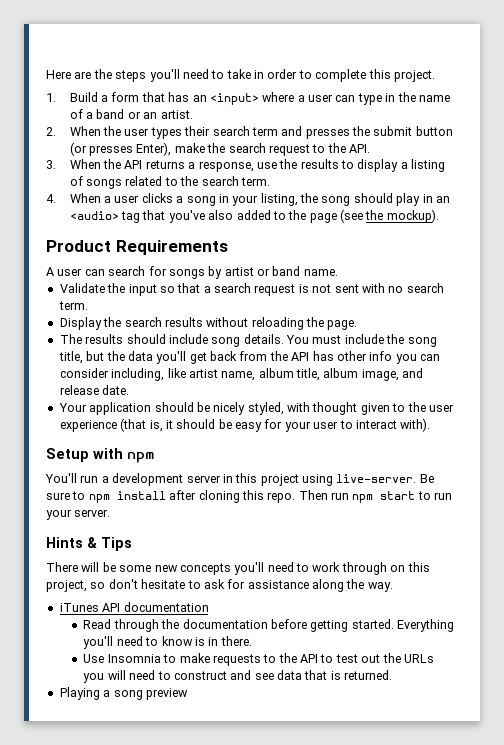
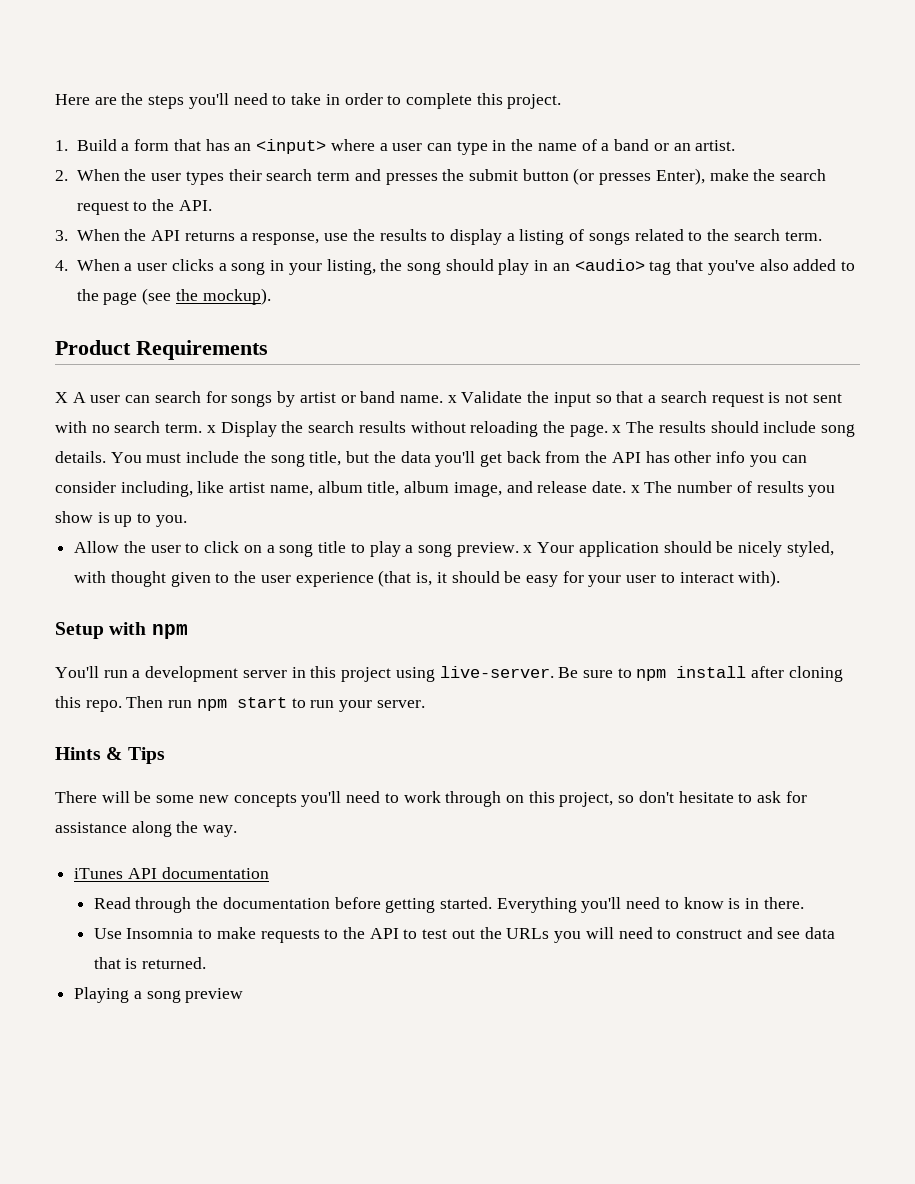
(228, 247) none -> [55,392,68,403] X
(338, 272) // -> [447,395,457,403] x
(88, 305) // -> [206,425,216,433] x
(358, 325) // -> [612,425,622,433] x
(130, 390) // -> [630,481,836,497] [55,511,187,527] [74,541,533,557] x The number of results you show is up to you. // Allow the user to click on a song title to play a song preview. x

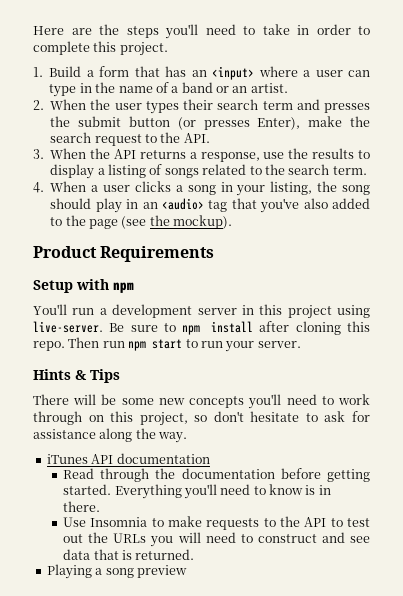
[55,391,842,407] [55,421,856,437] [55,451,807,467] [55,481,836,497] [55,511,187,527] [74,541,834,557] [74,570,781,587] // X A user can search for songs by artist or band name. x Validate the input so that a search request is not sent with no search term. x Display the search results without reloading the page. x The results should include song details. You must include the song title, but the data you'll get back from the API has other info you can consider including, like artist name, album title, album image, and release date. x The number of results you show is up to you. // Allow the user to click on a song title to play a song preview. x Your application should be nicely styled, with thought given to the user experience (that is, it should be easy for your user to interact with). -> (215, 254) none

